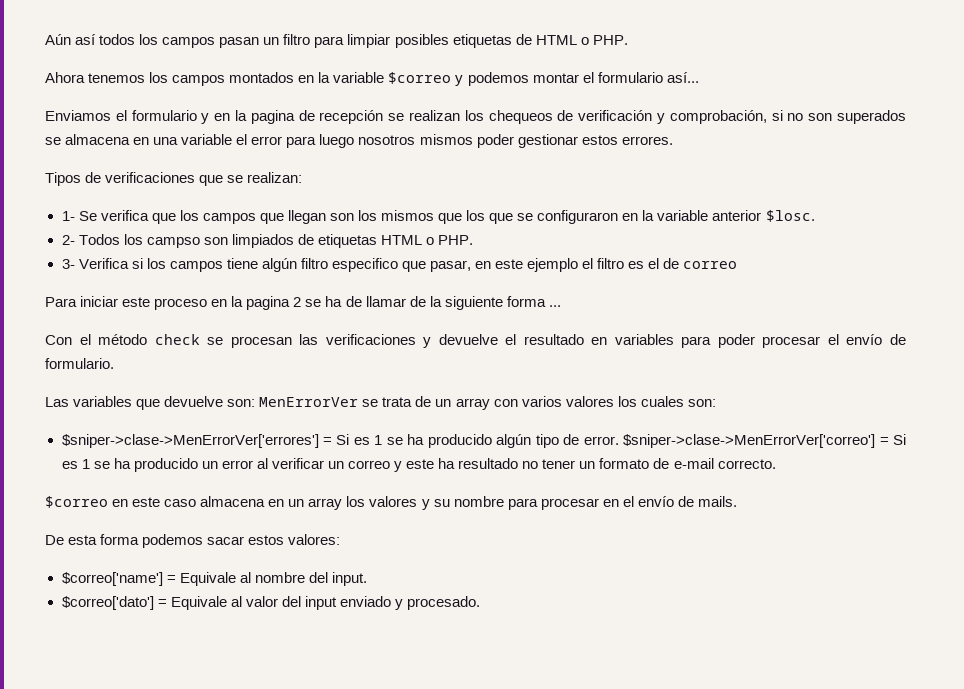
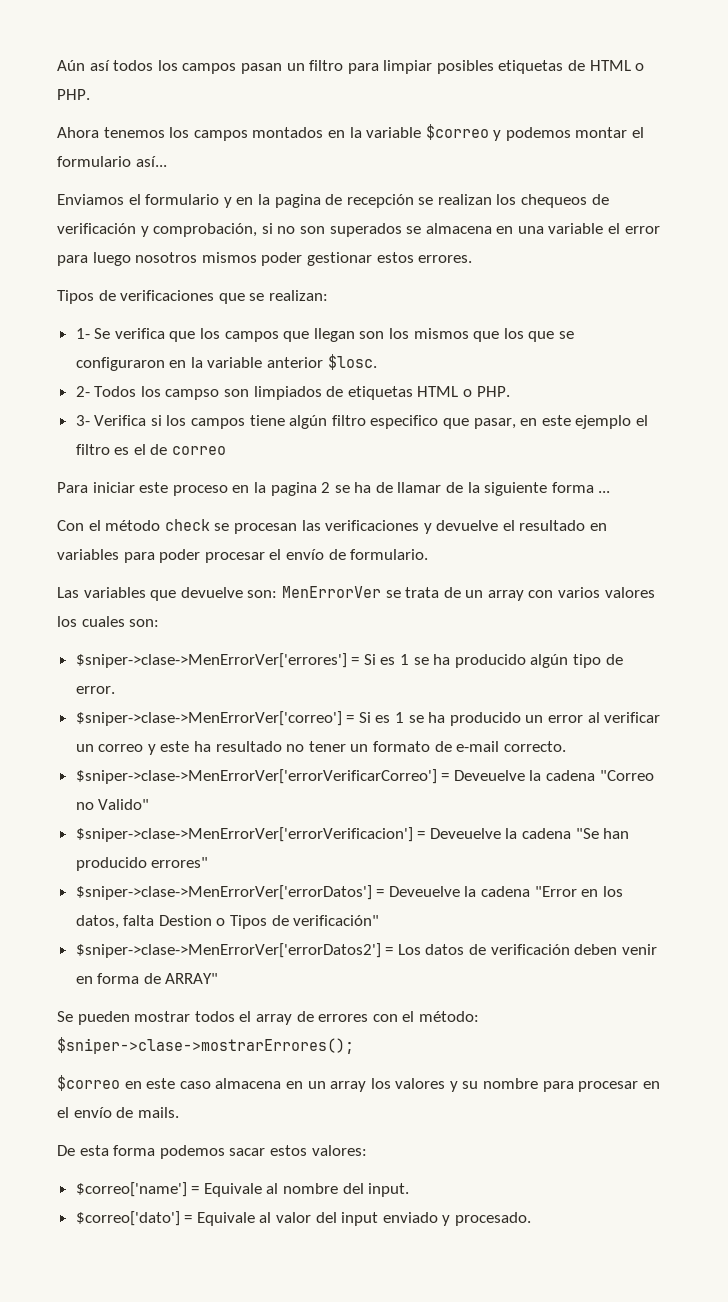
(619, 440) none -> (115, 690) //
(776, 464) none -> [75,769,654,784] [75,799,150,810] [75,827,630,842] [75,857,209,871] [75,885,623,900] [75,915,380,929] [75,943,657,958] [75,973,219,984] [57,1011,479,1025] [57,1037,354,1054] // $sniper->clase->MenErrorVer['errorVerificarCorreo'] = Deveuelve la cadena "Correo no Valido" // $sniper->clase->MenErrorVer['errorVerificacion'] = Deveuelve la cadena "Se han producido errores" // $sniper->clase->MenErrorVer['errorDatos'] = Deveuelve la cadena "Error en los datos, falta Destion o Tipos de verificación" // $sniper->clase->MenErrorVer['errorDatos2'] = Los datos de verificación deben venir en forma de ARRAY" // Se pueden mostrar todos el array de errores con el método: $sniper->clase->mostrarErrores();

